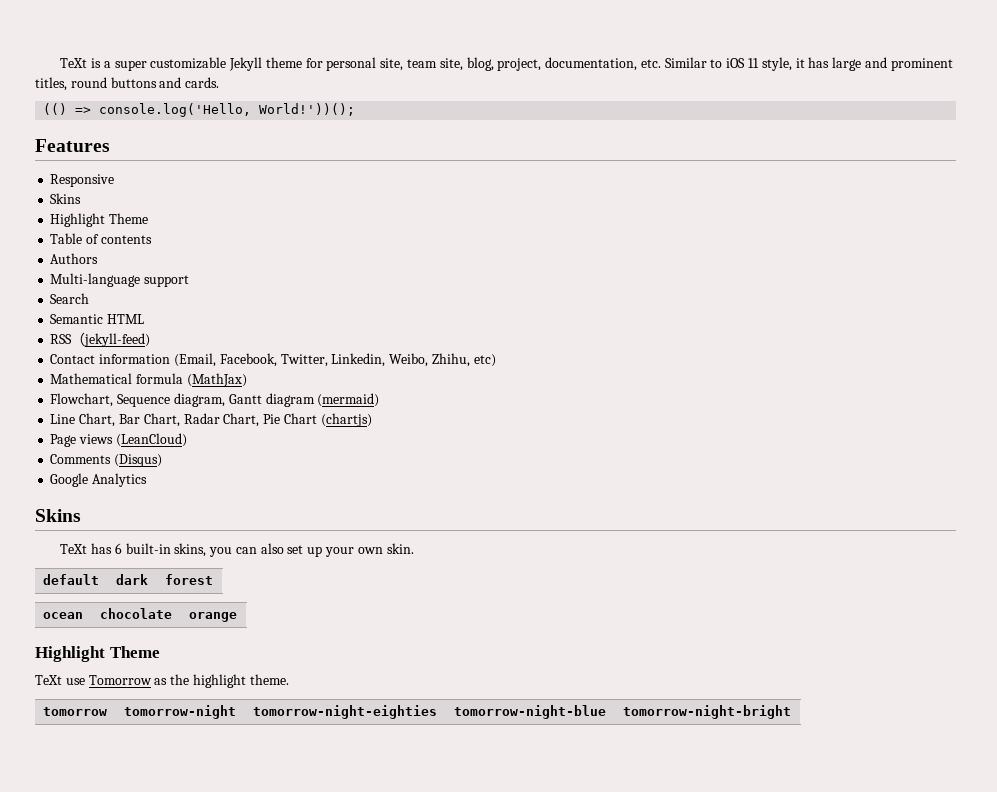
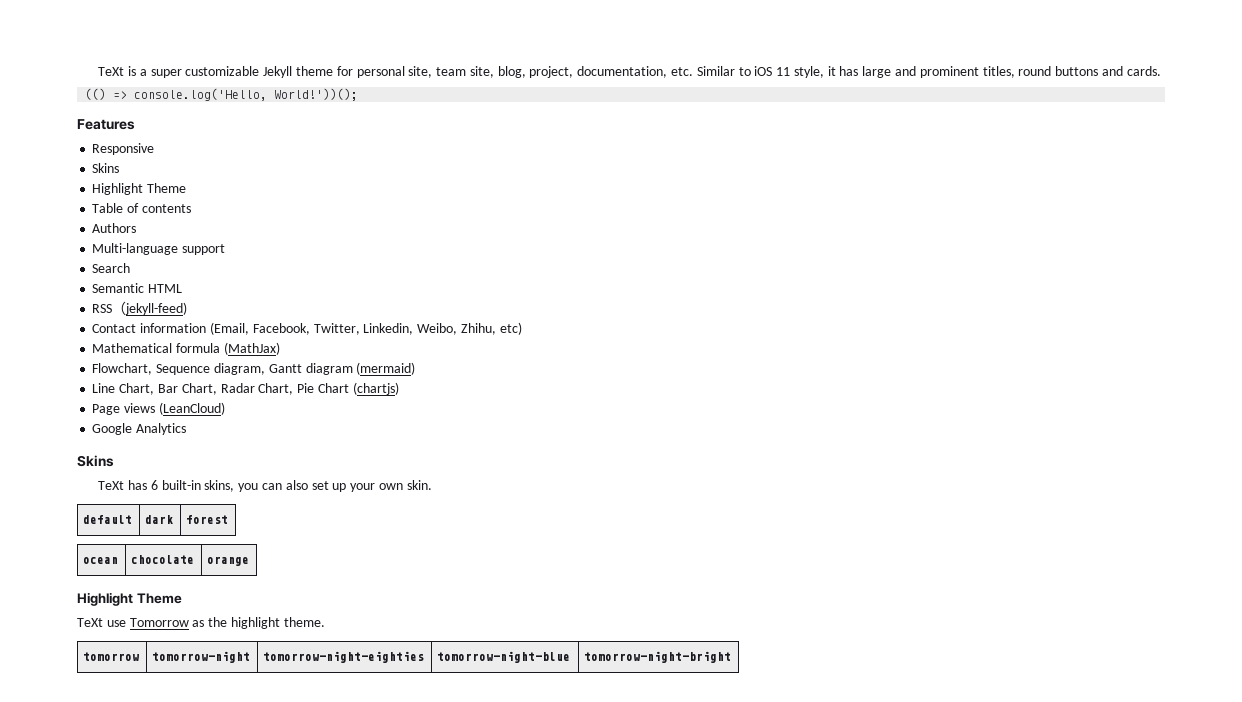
[50,454,163,467] // Comments (Disqus) -> (225, 408) none

